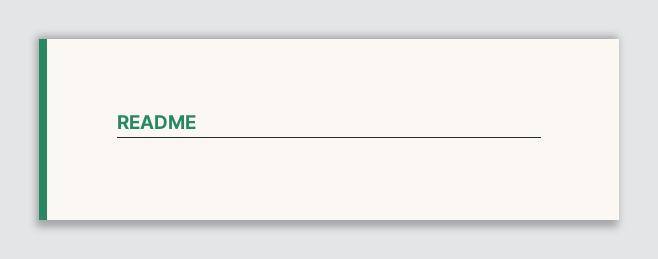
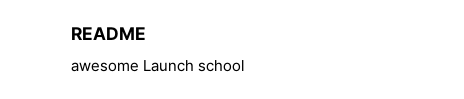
(196, 122) none -> [71,60,245,72] // awesome Launch school

